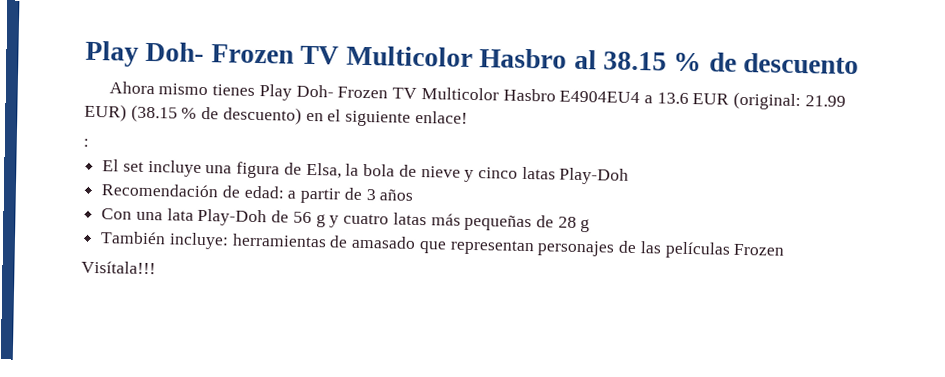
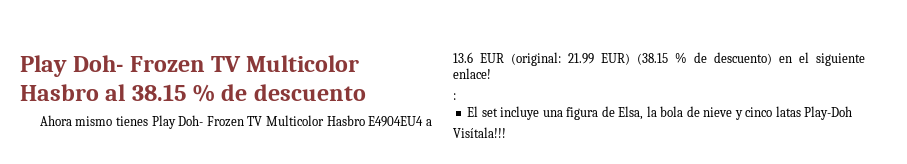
[101,183,414,204] [101,208,591,233] [100,231,786,259] // Recomendación de edad: a partir de 3 años // Con una lata Play-Doh de 56 g y cuatro latas más pequeñas de 28 g // También incluye: herramientas de amasado que representan personajes de las películas Frozen -> (853, 113) none

